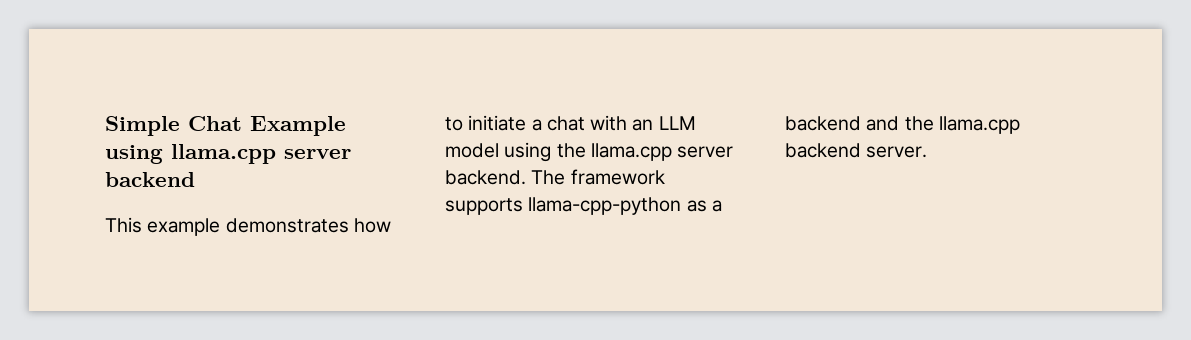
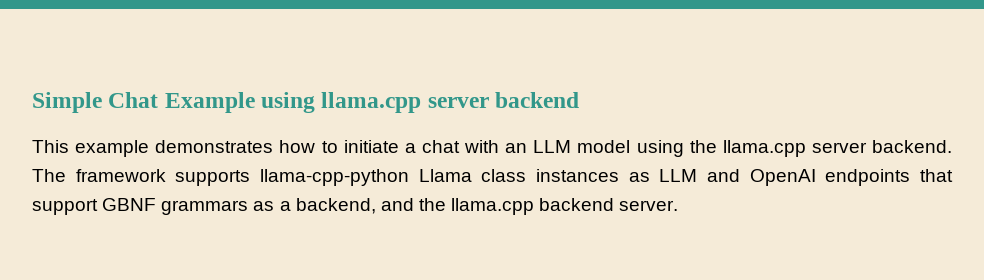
(682, 206) none -> [418,169,953,186] [32,198,249,215] Llama class instances as LLM and OpenAI endpoints that support GBNF grammars
[785,116,861,131] backend -> [295,198,376,214] backend,

